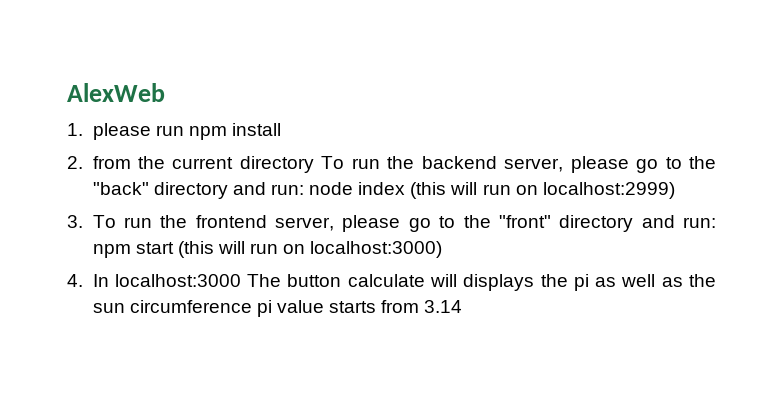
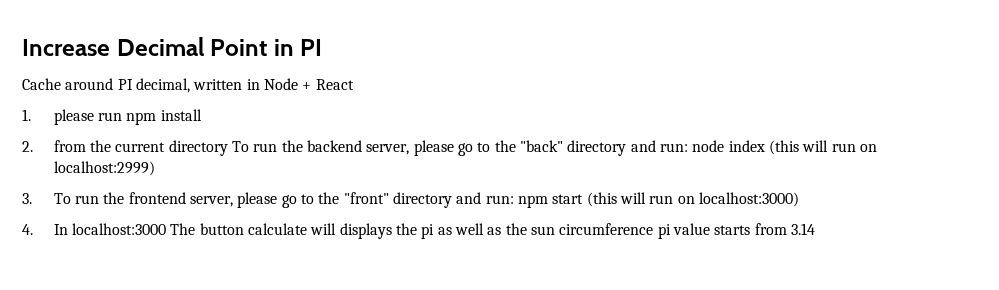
[67,83,165,102] AlexWeb -> [22,37,323,56] [22,78,354,93] Increase Decimal Point in PI // Cache around PI decimal, written in Node + React

